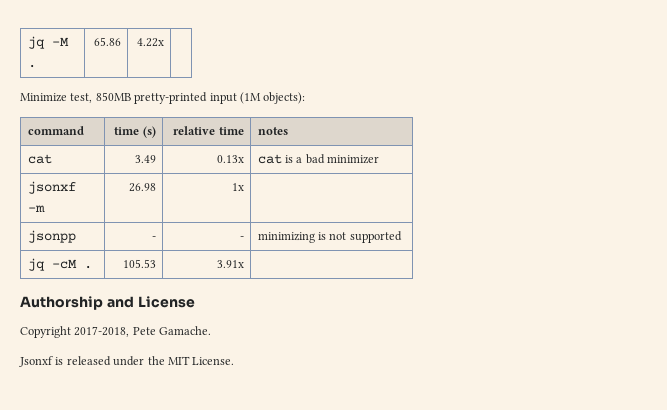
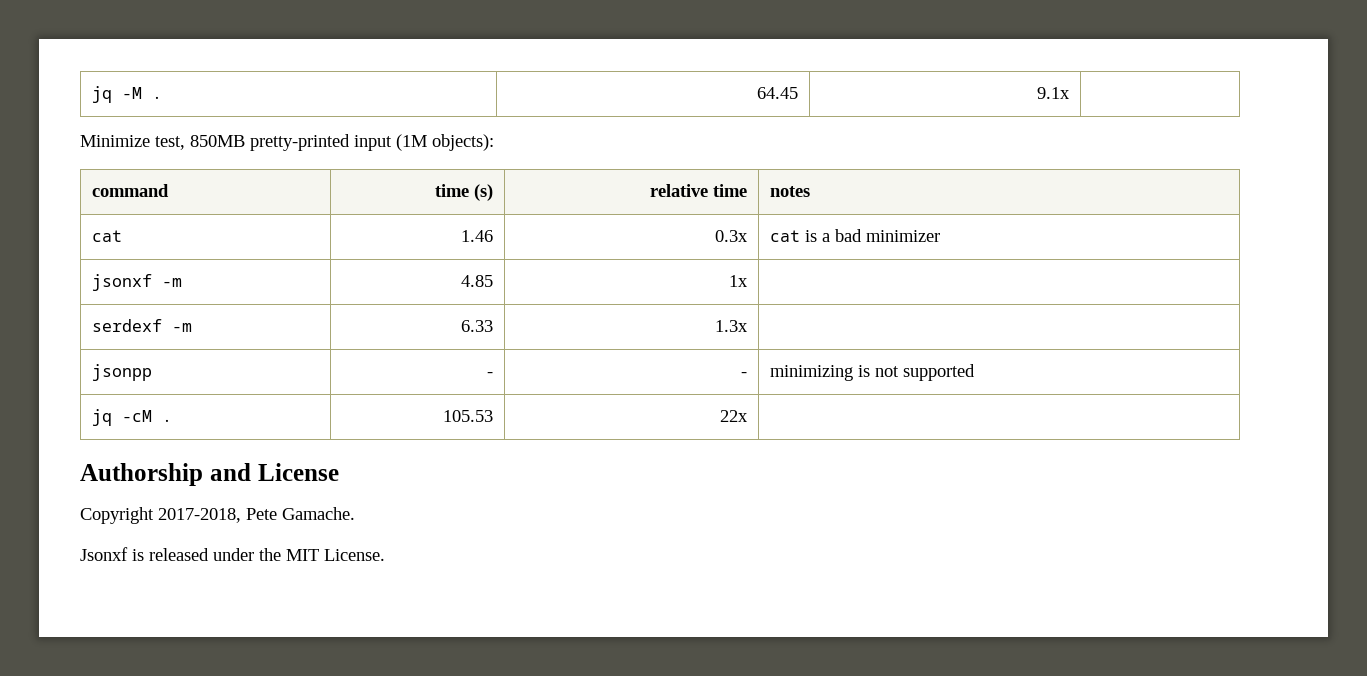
[93,37,121,46] [136,38,164,47] 65.86 | 4.22x -> [756,87,798,99] [1036,87,1070,99] 64.45 | 9.1x
[134,155,156,163] [216,155,244,163] 3.49 | 0.13x -> [460,230,493,242] [714,230,748,242] 1.46 | 0.3x
[128,183,156,192] 26.98 -> [460,275,493,287] 4.85
(244, 187) none -> [92,319,193,332] [460,320,493,332] [714,320,748,332] // serdexf -m | 6.33 | 1.3x |
[216,260,244,268] 3.91x -> [719,410,748,422] 22x

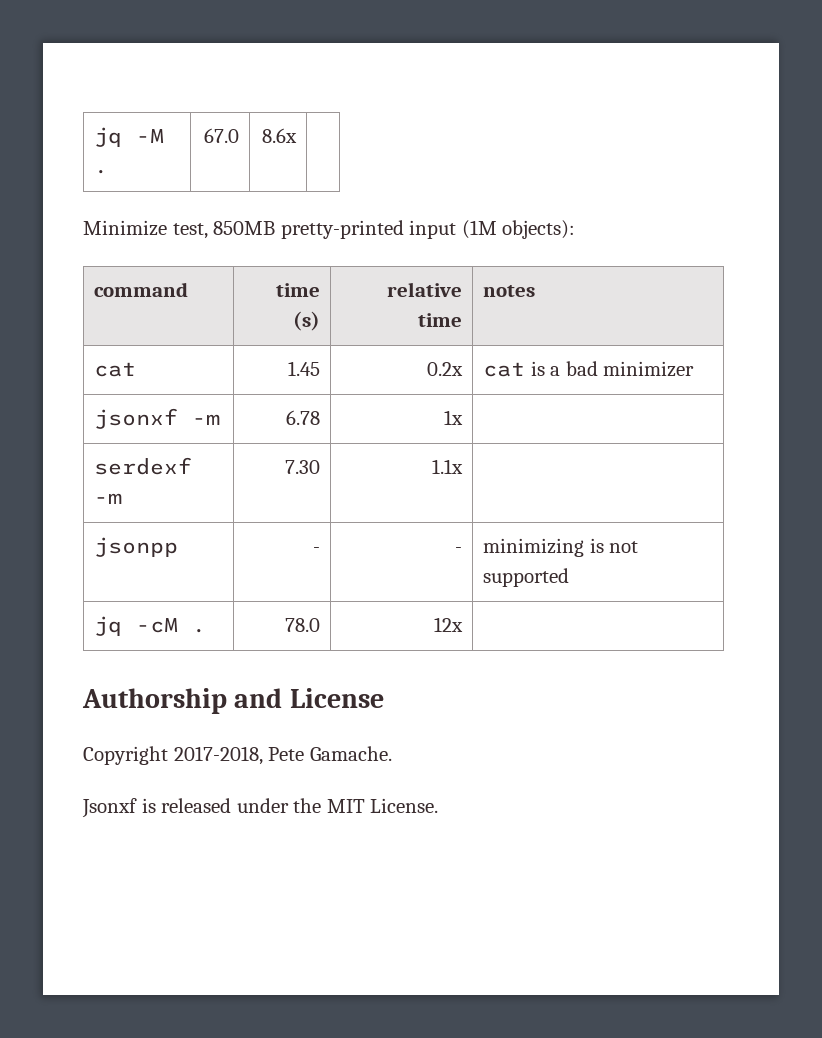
[756,87,798,99] [1036,87,1070,99] 64.45 | 9.1x -> [203,128,239,143] [261,128,297,143] 67.0 | 8.6x
[460,230,493,242] [714,230,748,242] 1.46 | 0.3x -> [287,361,320,376] [426,362,463,376] 1.45 | 0.2x
[460,275,493,287] 4.85 -> [285,410,320,425] 6.78
[460,320,493,332] [714,320,748,332] 6.33 | 1.3x -> [284,460,320,474] [431,459,463,474] 7.30 | 1.1x
[442,410,493,422] [719,410,748,422] 105.53 | 22x -> [284,618,320,632] [433,617,463,632] 78.0 | 12x

